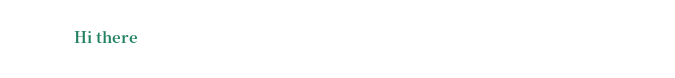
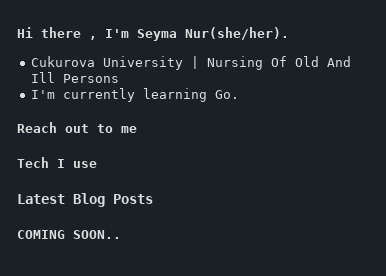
(139, 36) none -> [89,27,289,41] [30,56,351,70] [30,72,119,83] [30,88,239,102] [17,122,137,133] [17,157,97,168] [17,193,153,207] [17,230,121,239] , I'm Seyma Nur(she/her). // Cukurova University | Nursing Of Old And Ill Persons // I'm currently learning Go. // Reach out to me // Tech I use // Latest Blog Posts // COMING SOON..

